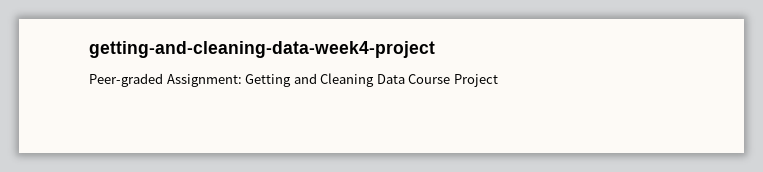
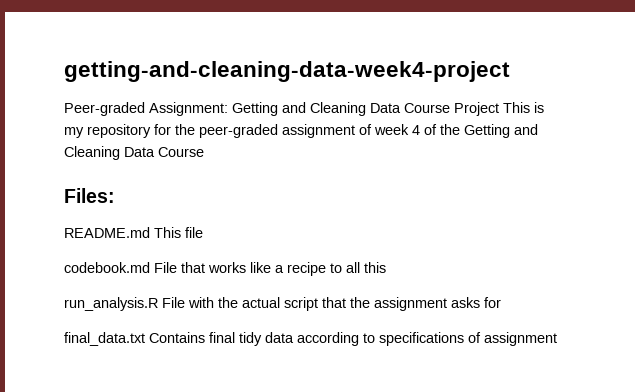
(498, 80) none -> [503,102,544,113] [64,124,538,138] [64,146,204,160] [64,188,115,203] [64,227,203,238] [64,262,386,276] [64,297,501,311] [64,332,557,346] This is my repository for the peer-graded assignment of week 4 of the Getting and Cleaning Data Course // Files: // README.md This file // codebook.md File that works like a recipe to all this // run_analysis.R File with the actual script that the assignment asks for // final_data.txt Contains final tidy data according to specifications of assignment

